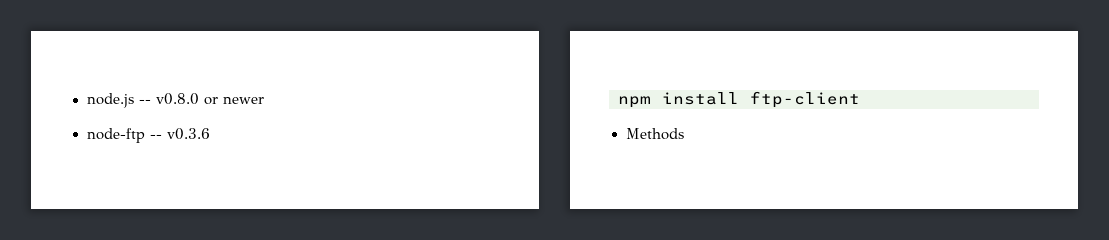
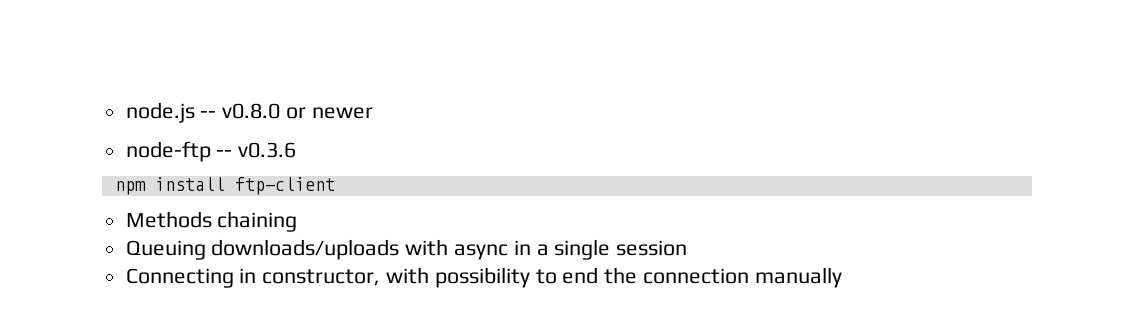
(684, 134) none -> [217,211,298,232] [125,239,688,260] [125,267,842,288] chaining // Queuing downloads/uploads with async in a single session // Connecting in constructor, with possibility to end the connection manually

